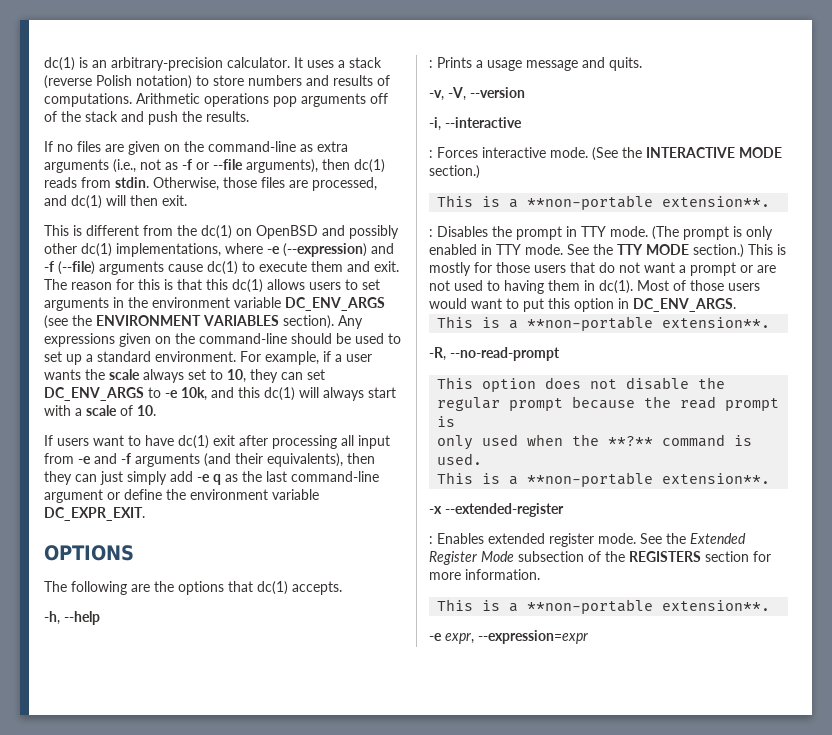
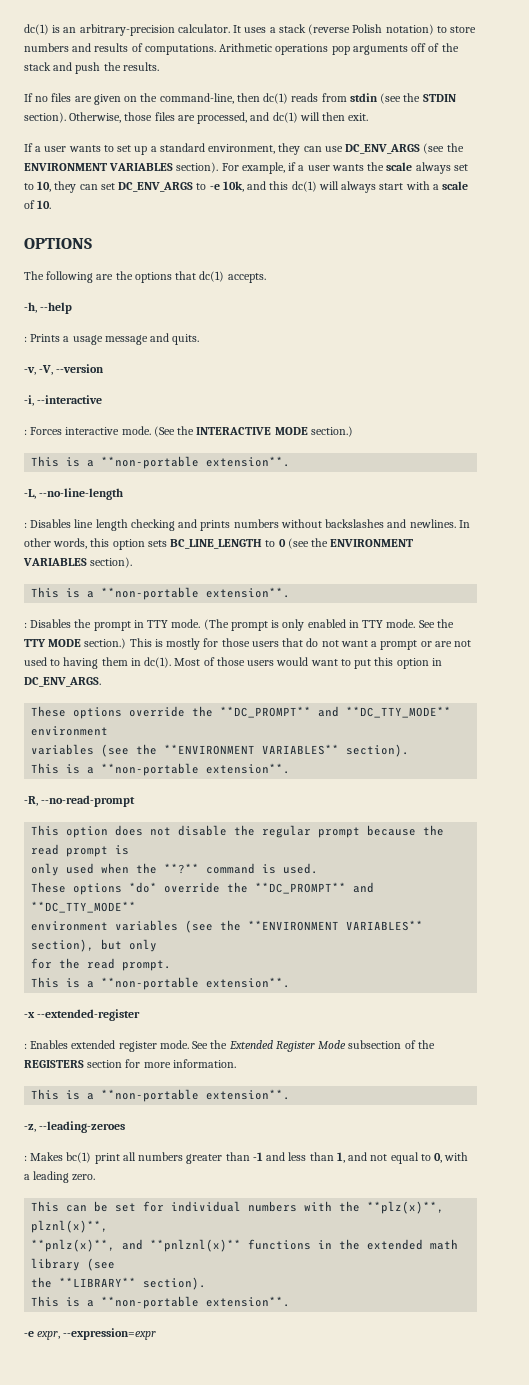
[208,141,348,152] [44,159,385,173] [44,177,149,188] command-line as extra arguments (i.e., not as -f or --file arguments), then dc(1) reads from stdin. -> [159,93,456,104] [24,112,66,123] command-line, then dc(1) reads from stdin (see the STDIN section).
[44,225,399,239] [44,243,394,257] [44,261,399,275] [44,279,380,293] [44,297,281,311] This is different from the dc(1) on OpenBSD and possibly other dc(1) implementations, where -e (--expression) and -f (--file) arguments cause dc(1) to execute them and exit. The reason for this is that this dc(1) allows users to set arguments in the environment variable -> [24,143,343,155] If a user wants to set up a standard environment, they can use
[338,315,363,329] [44,333,401,347] [44,351,236,365] Any expressions given on the command-line should be used to set up a standard environment. -> (219, 167) none
[44,435,390,449] [44,453,375,467] [44,471,379,485] [44,489,319,503] [44,507,145,521] // If users want to have dc(1) exit after processing all input from -e and -f arguments (and their equivalents), then they can just simply add -e q as the last command-line argument or define the environment variable DC_EXPR_EXIT. -> (52, 204) none
(771, 201) none -> [24,488,124,500] [24,519,470,531] [24,538,414,550] [23,557,133,568] [31,587,291,600] // -L, --no-line-length // : Disables line length checking and prints numbers without backslashes and newlines. In other words, this option sets BC_LINE_LENGTH to 0 (see the ENVIRONMENT VARIABLES section). // This is a **non-portable extension**.
(736, 305) none -> [31,706,452,719] [31,726,109,736] [31,744,410,757] // These options override the **DC_PROMPT** and **DC_TTY_MODE** environment // variables (see the **ENVIRONMENT VARIABLES** section).
(483, 459) none -> [31,882,375,895] [31,901,137,913] [31,920,424,933] [31,939,158,952] [31,958,172,971] // These options *do* override the **DC_PROMPT** and **DC_TTY_MODE** // environment variables (see the **ENVIRONMENT VARIABLES** section), but only // for the read prompt.
(771, 605) none -> [24,1121,126,1133] [24,1152,469,1164] [24,1171,96,1183] [31,1201,445,1214] [31,1220,109,1233] [31,1239,459,1252] [31,1258,116,1271] [31,1277,207,1290] [31,1296,291,1309] // -z, --leading-zeroes // : Makes bc(1) print all numbers greater than -1 and less than 1, and not equal to 0, with a leading zero. // This can be set for individual numbers with the **plz(x)**, plznl(x)**, // **pnlz(x)**, and **pnlznl(x)** functions in the extended math library (see // the **LIBRARY** section). // This is a **non-portable extension**.

